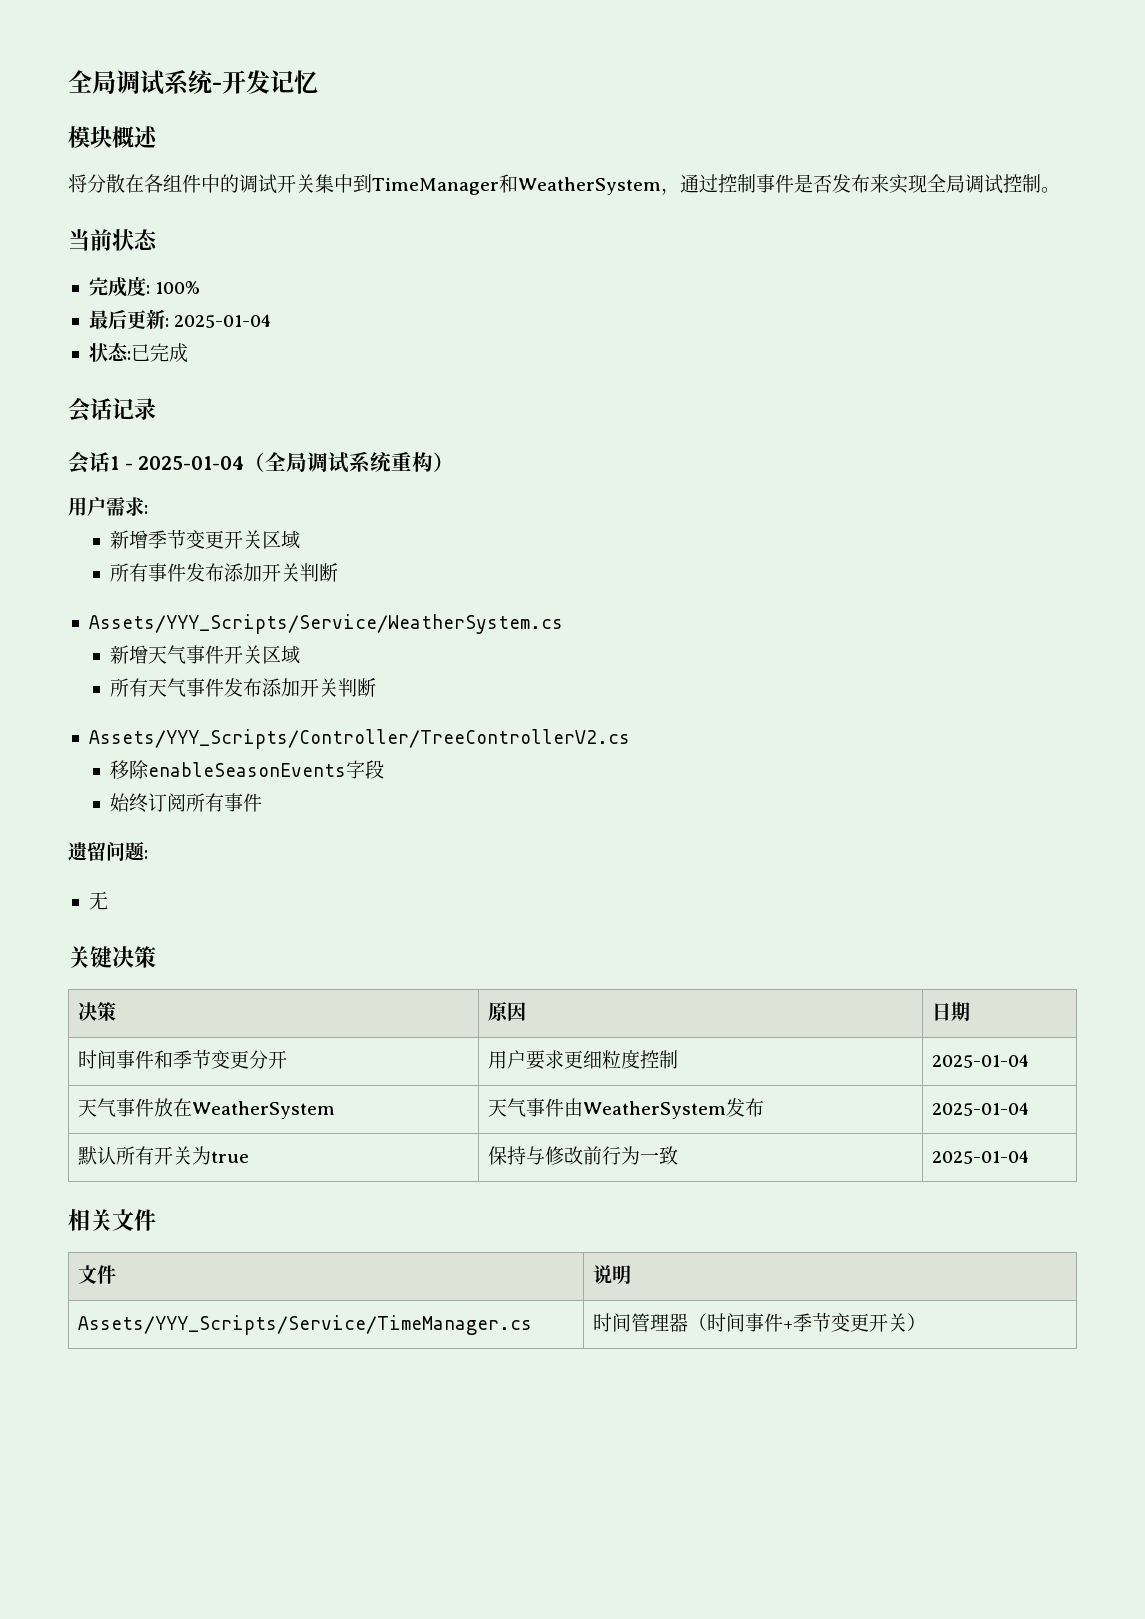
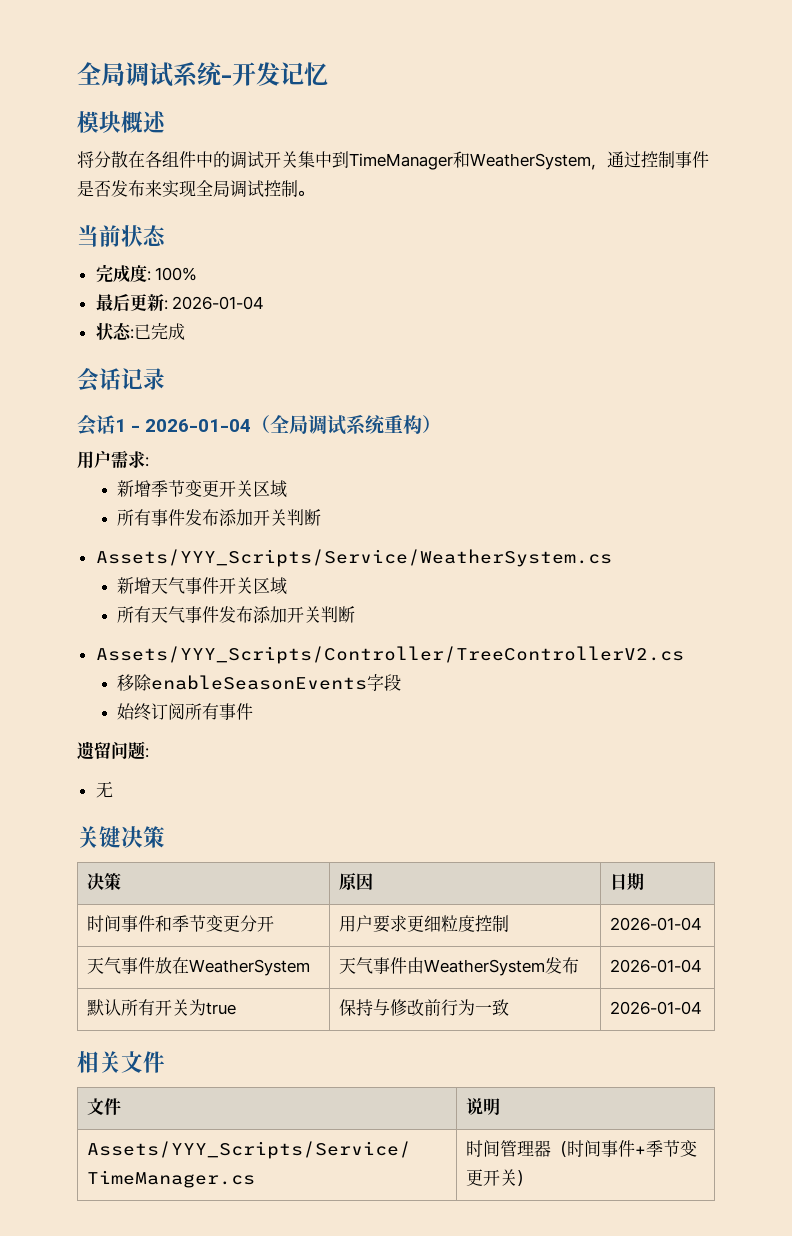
[174,314,272,328] 2025-01-04 -> [172,296,265,310] 2026-01-04
[138,456,245,470] 2025-01-04 -> [145,419,252,432] 2026-01-04
[932,1054,1030,1068] 2025-01-04 -> [610,917,703,931] 2026-01-04
[932,1102,1030,1116] 2025-01-04 -> [610,959,703,973] 2026-01-04
[932,1150,1030,1164] 2025-01-04 -> [610,1001,703,1015] 2026-01-04

